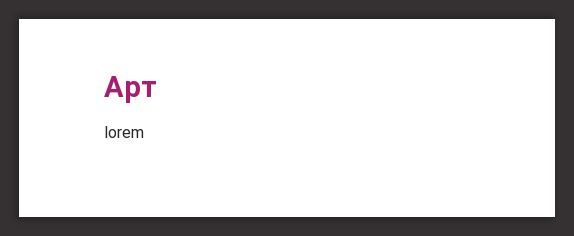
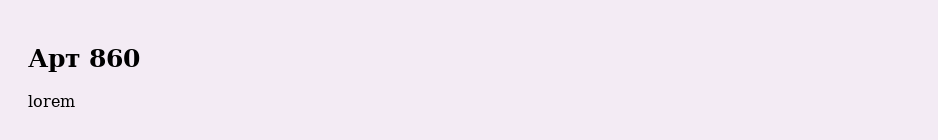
(157, 89) none -> [89,49,140,67] 860

